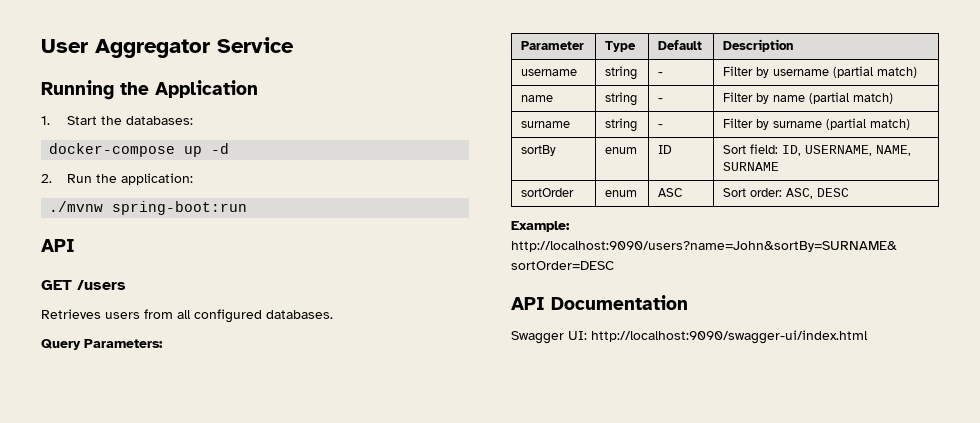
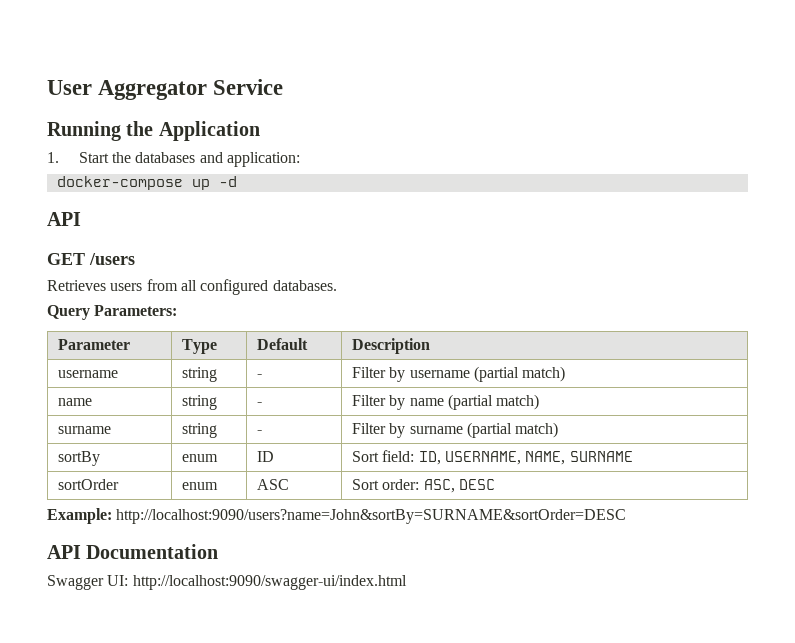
[125,116,193,125] databases: -> [135,152,300,167] databases and application:
[41,173,193,185] [49,201,248,215] // 2. Run the application: // ./mvnw spring-boot:run -> (237, 181) none

